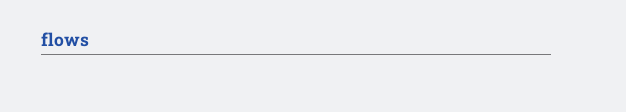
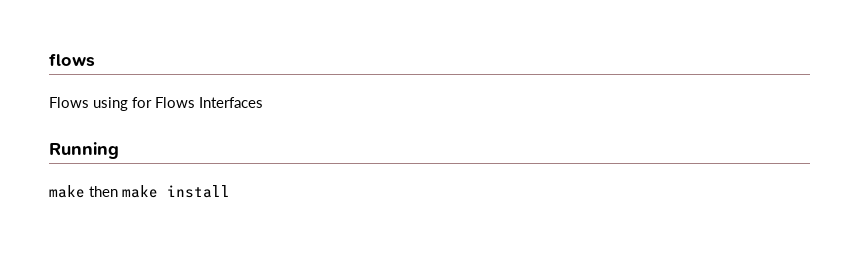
(89, 39) none -> [49,97,263,111] [49,142,119,159] [49,185,230,198] // Flows using for Flows Interfaces // Running // make then make install

